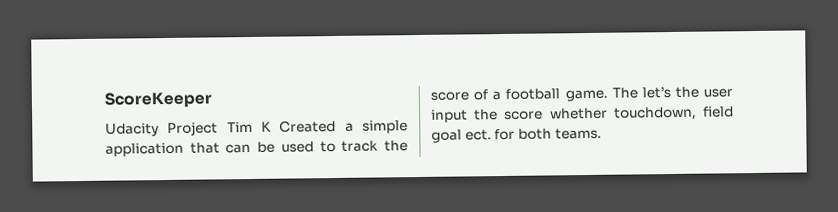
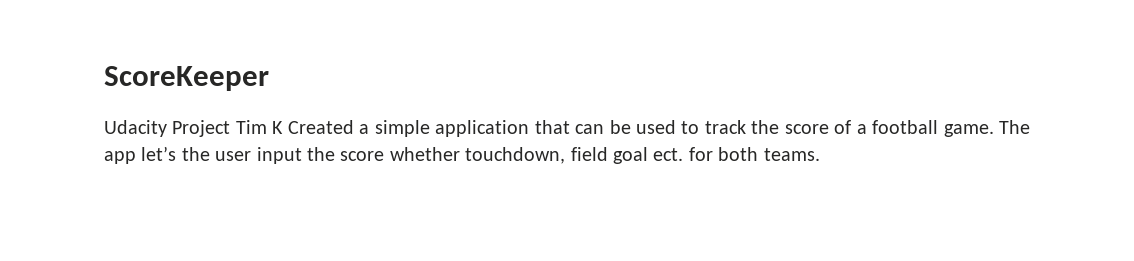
(638, 93) none -> [104,151,136,164] app

